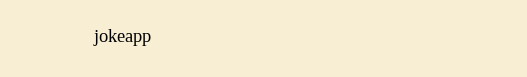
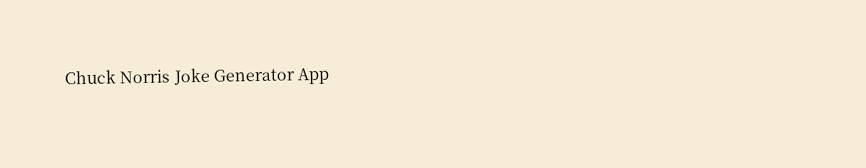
[93,29,151,46] jokeapp -> [64,67,330,86] Chuck Norris Joke Generator App

